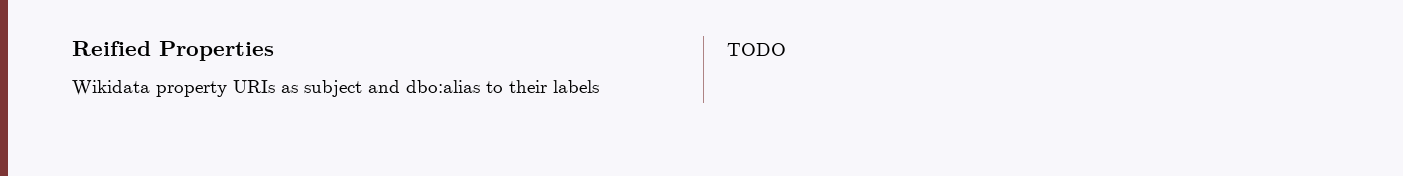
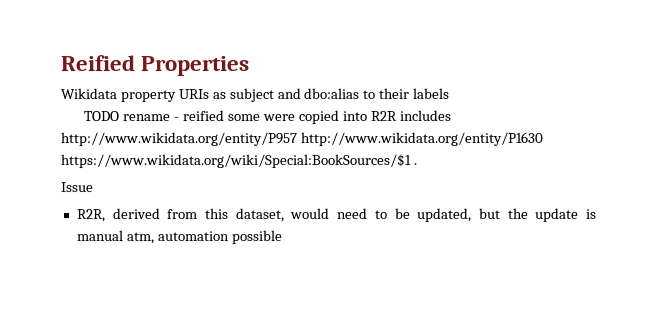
(786, 49) none -> [122,109,451,125] [60,131,543,147] [60,153,418,169] [61,182,94,193] [76,207,597,223] [76,230,283,245] rename - reified some were copied into R2R includes http://www.wikidata.org/entity/P957 http://www.wikidata.org/entity/P1630 https://www.wikidata.org/wiki/Special:BookSources/$1 . // Issue // R2R, derived from this dataset, would need to be updated, but the update is manual atm, automation possible

